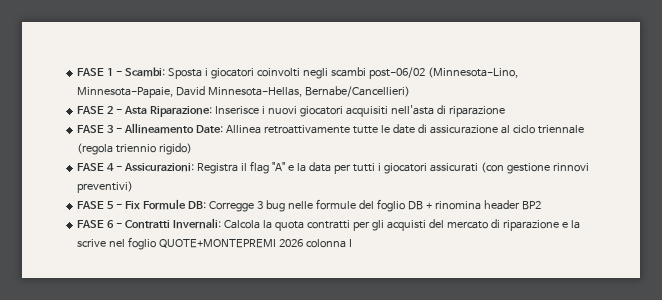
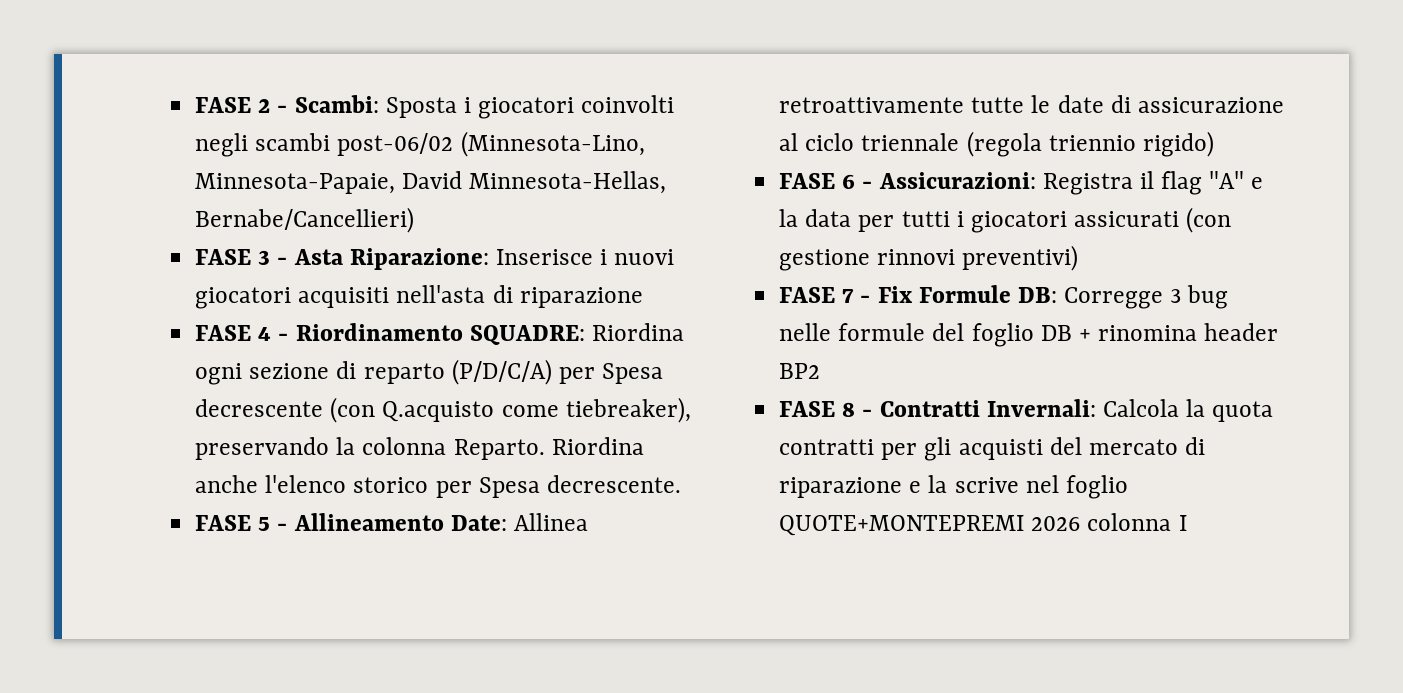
[77,68,114,76] FASE 1 -> [195,97,271,113] FASE 2
[107,106,114,114] 2 -> [258,250,271,265] 3
[107,125,115,133] 3 -> [258,323,684,345] [195,359,664,385] [195,397,691,423] [195,437,644,460] [195,475,681,498] [195,515,271,531] 4 - Riordinamento SQUADRE: Riordina ogni sezione di reparto (P/D/C/A) per Spesa decrescente (con Q.acquisto come tiebreaker), preservando la colonna Reparto. Riordina anche l'elenco storico per Spesa decrescente. // FASE 5
[107,163,115,171] 4 -> [842,174,856,189] 6
[107,201,115,209] 5 -> [842,289,855,303] 7
[107,220,115,228] 6 -> [842,402,856,417] 8

